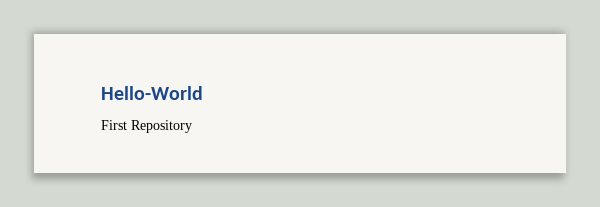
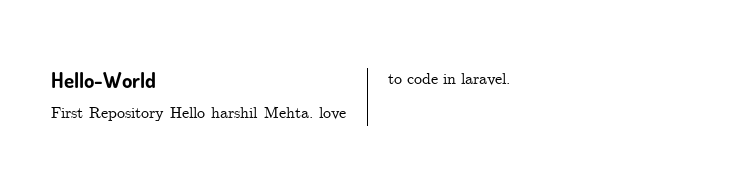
(192, 126) none -> [169,106,346,120] [388,73,510,86] Hello harshil Mehta. love to code in laravel.

